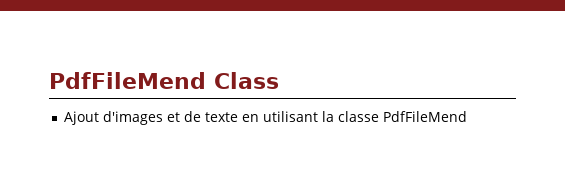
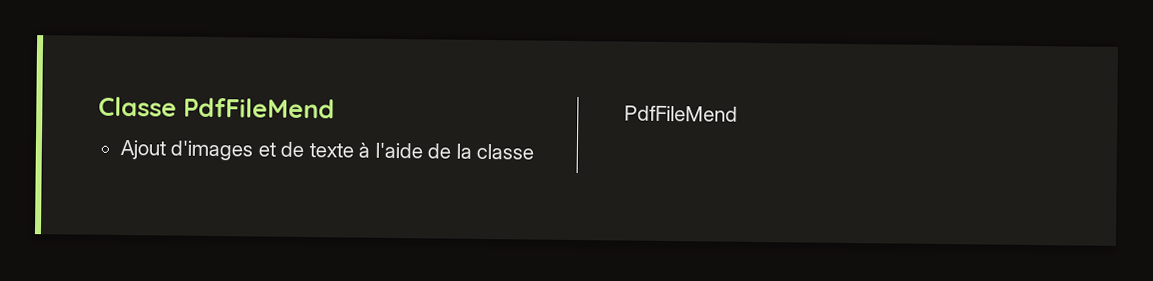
[49,72,279,89] PdfFileMend Class -> [98,96,335,119] Classe PdfFileMend
[242,111,319,122] en utilisant -> [358,142,452,159] à l'aide de

